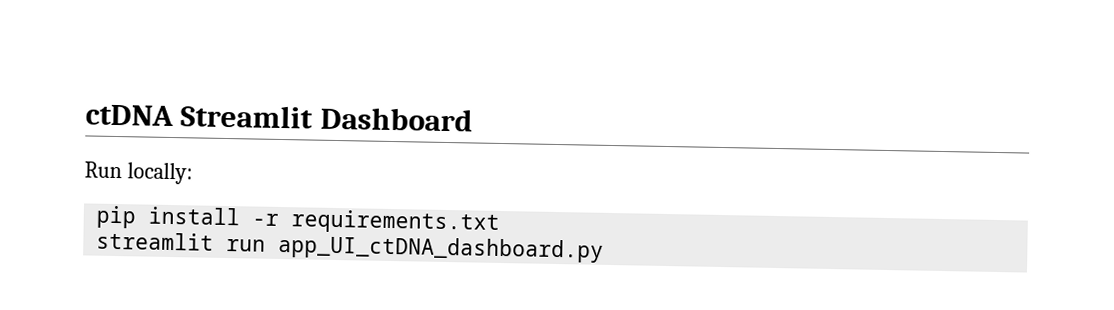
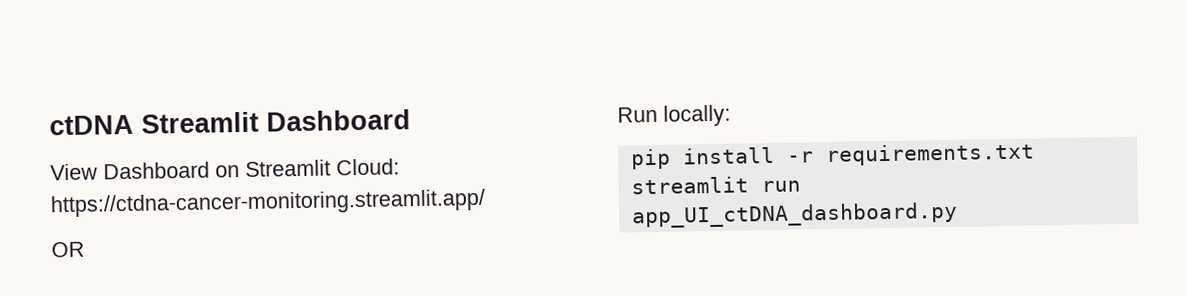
(473, 119) none -> [50,158,400,181] [50,188,486,218] [51,241,85,258] // View Dashboard on Streamlit Cloud: https://ctdna-cancer-monitoring.streamlit.app/ // OR

